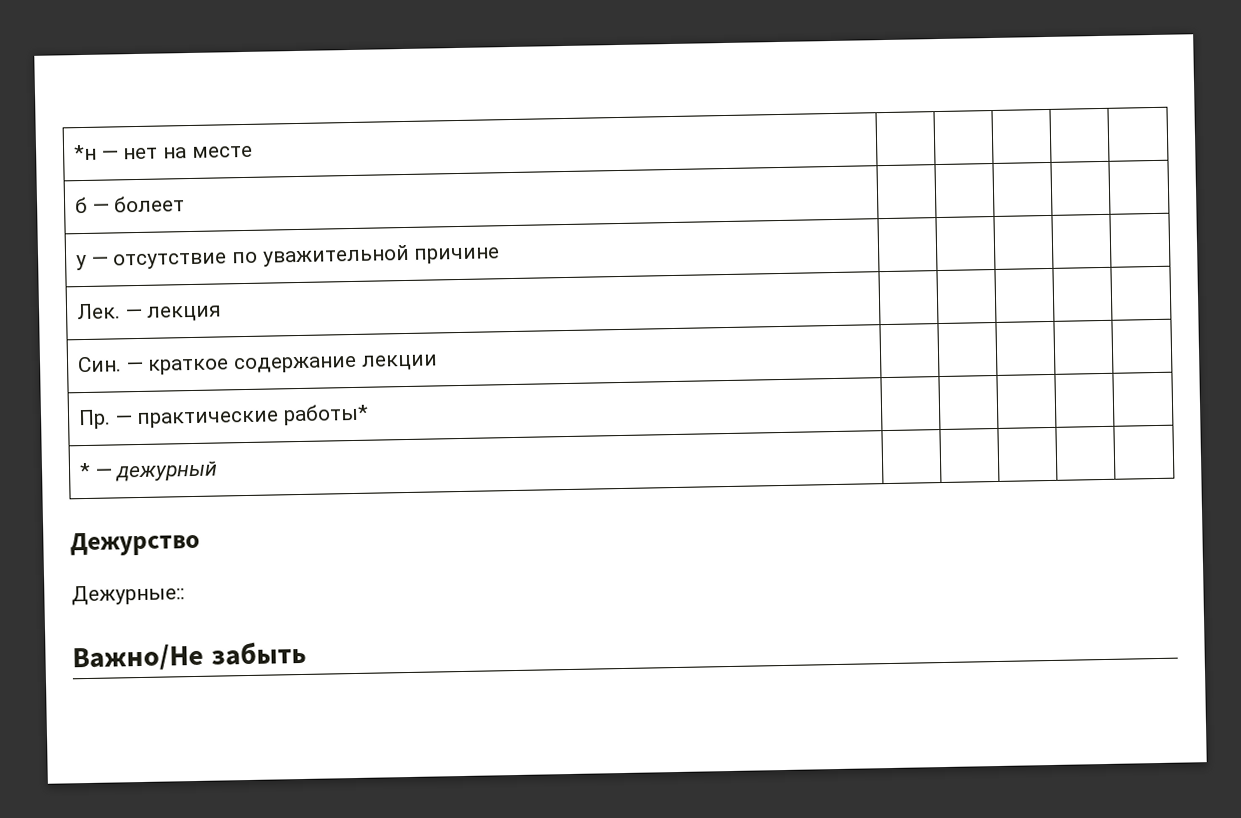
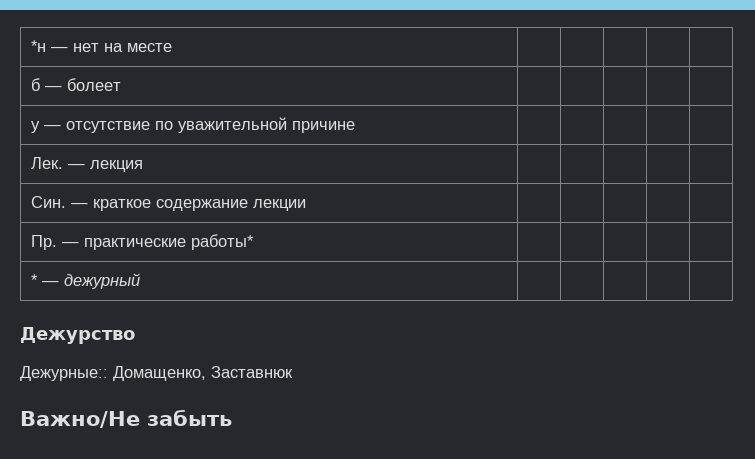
(185, 595) none -> [113,366,293,381] Домащенко, Заставнюк

